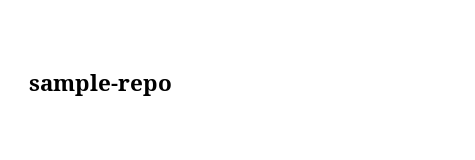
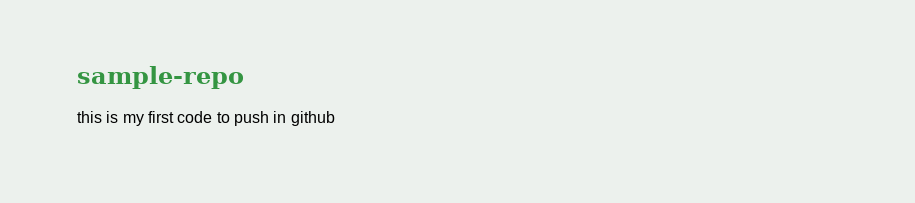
(172, 85) none -> [77,111,335,126] // this is my first code to push in github

